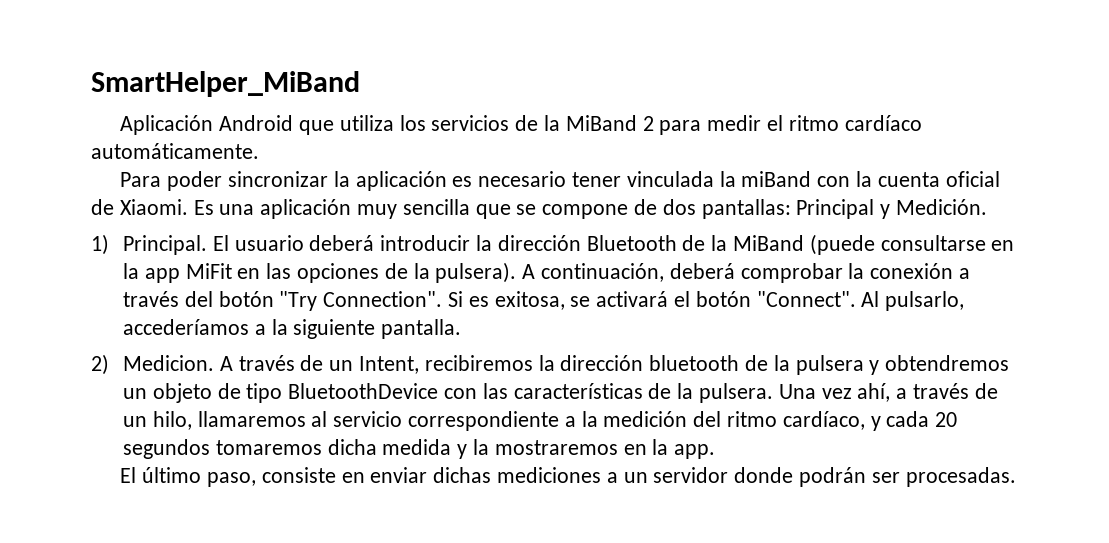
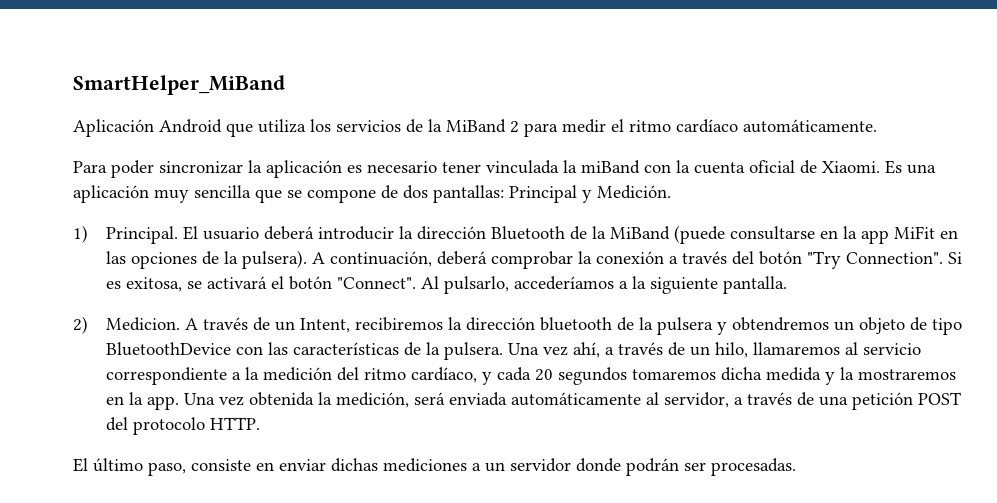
(716, 451) none -> [183,392,961,410] [105,417,260,435] Una vez obtenida la medición, será enviada automáticamente al servidor, a través de una petición POST del protocolo HTTP.

